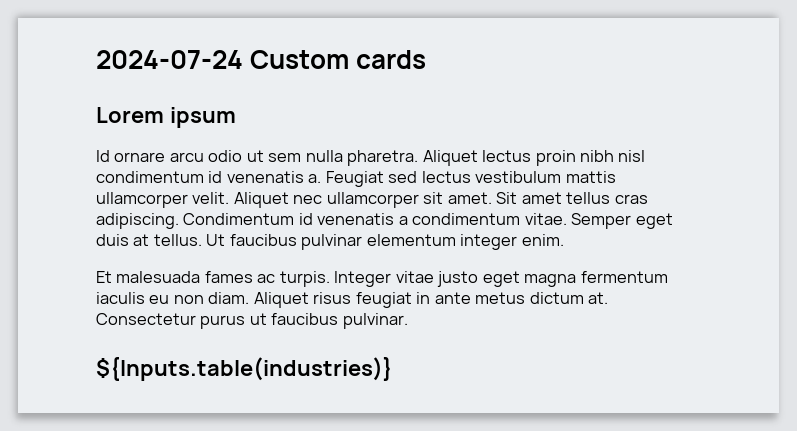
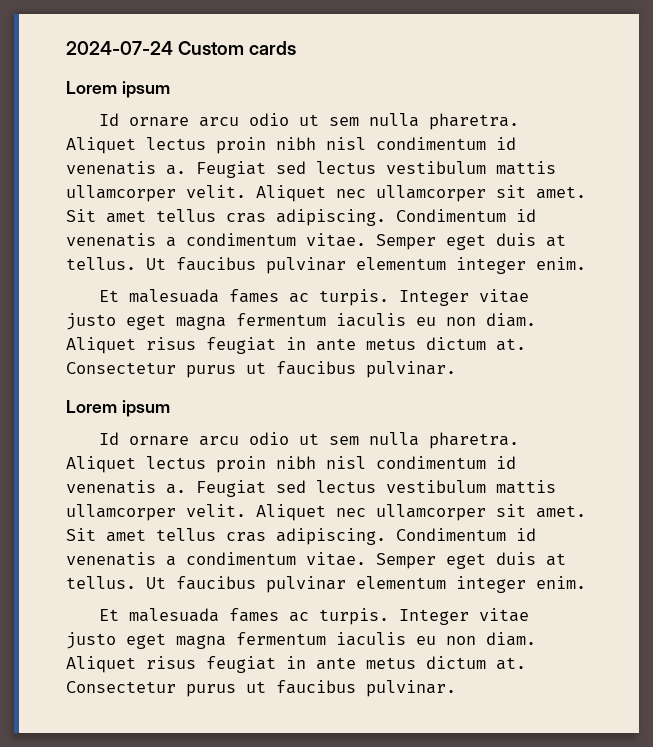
[96,357,393,381] ${Inputs.table(industries)} -> [66,400,170,417] [99,432,520,449] [66,456,516,473] [66,480,556,497] [66,504,586,521] [66,528,536,545] [66,552,566,569] [66,576,586,593] [99,608,530,625] [66,632,536,649] [66,656,526,673] [66,680,456,697] Lorem ipsum // Id ornare arcu odio ut sem nulla pharetra. Aliquet lectus proin nibh nisl condimentum id venenatis a. Feugiat sed lectus vestibulum mattis ullamcorper velit. Aliquet nec ullamcorper sit amet. Sit amet tellus cras adipiscing. Condimentum id venenatis a condimentum vitae. Semper eget duis at tellus. Ut faucibus pulvinar elementum integer enim. // Et malesuada fames ac turpis. Integer vitae justo eget magna fermentum iaculis eu non diam. Aliquet risus feugiat in ante metus dictum at. Consectetur purus ut faucibus pulvinar.

